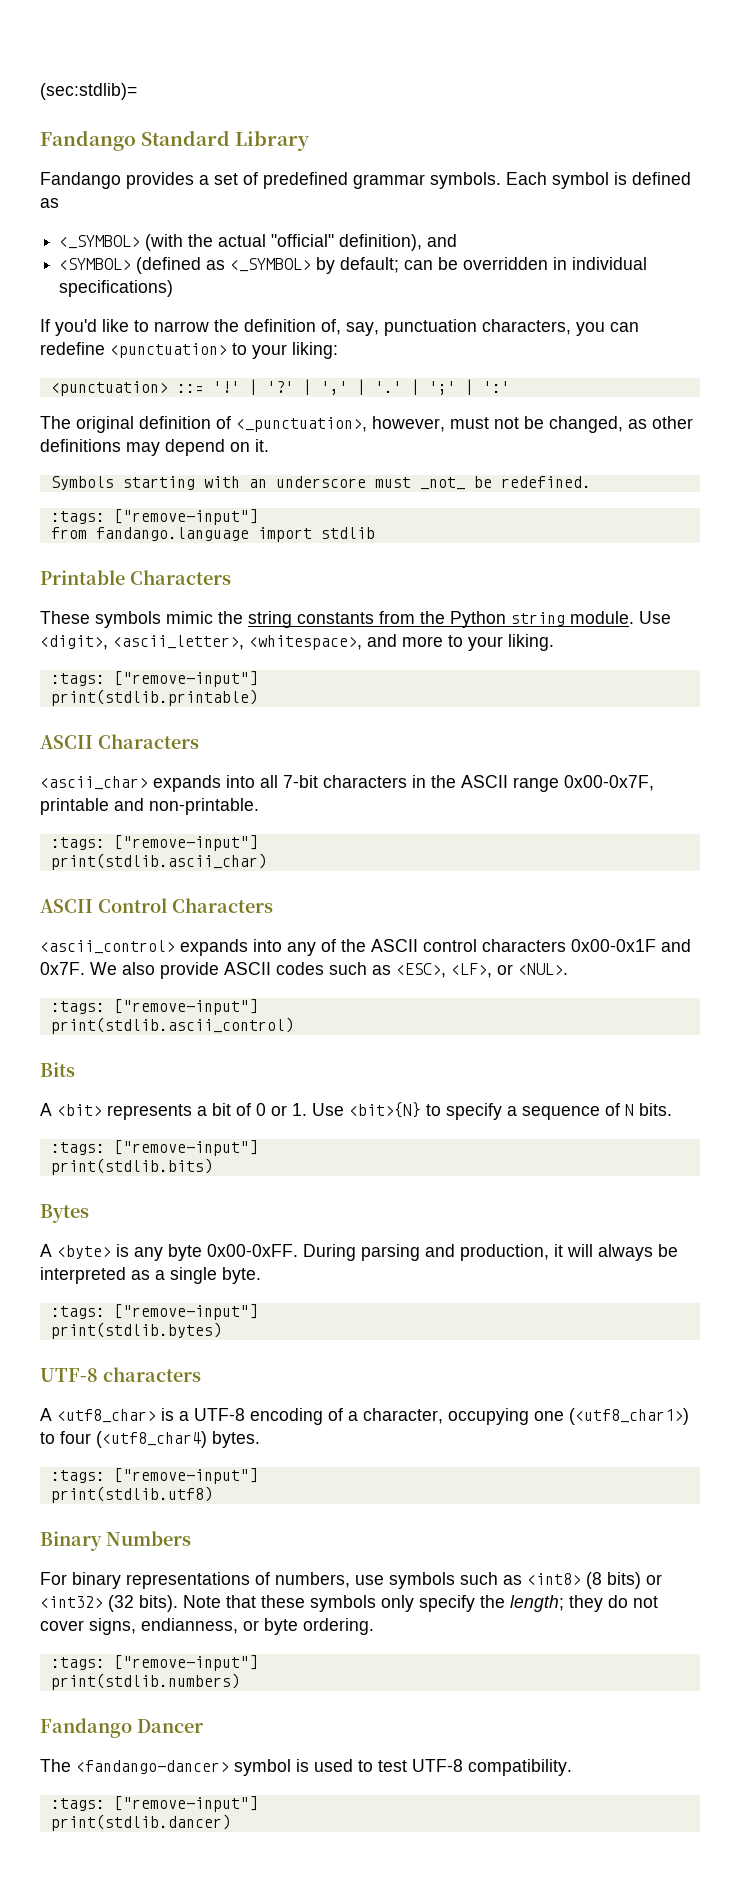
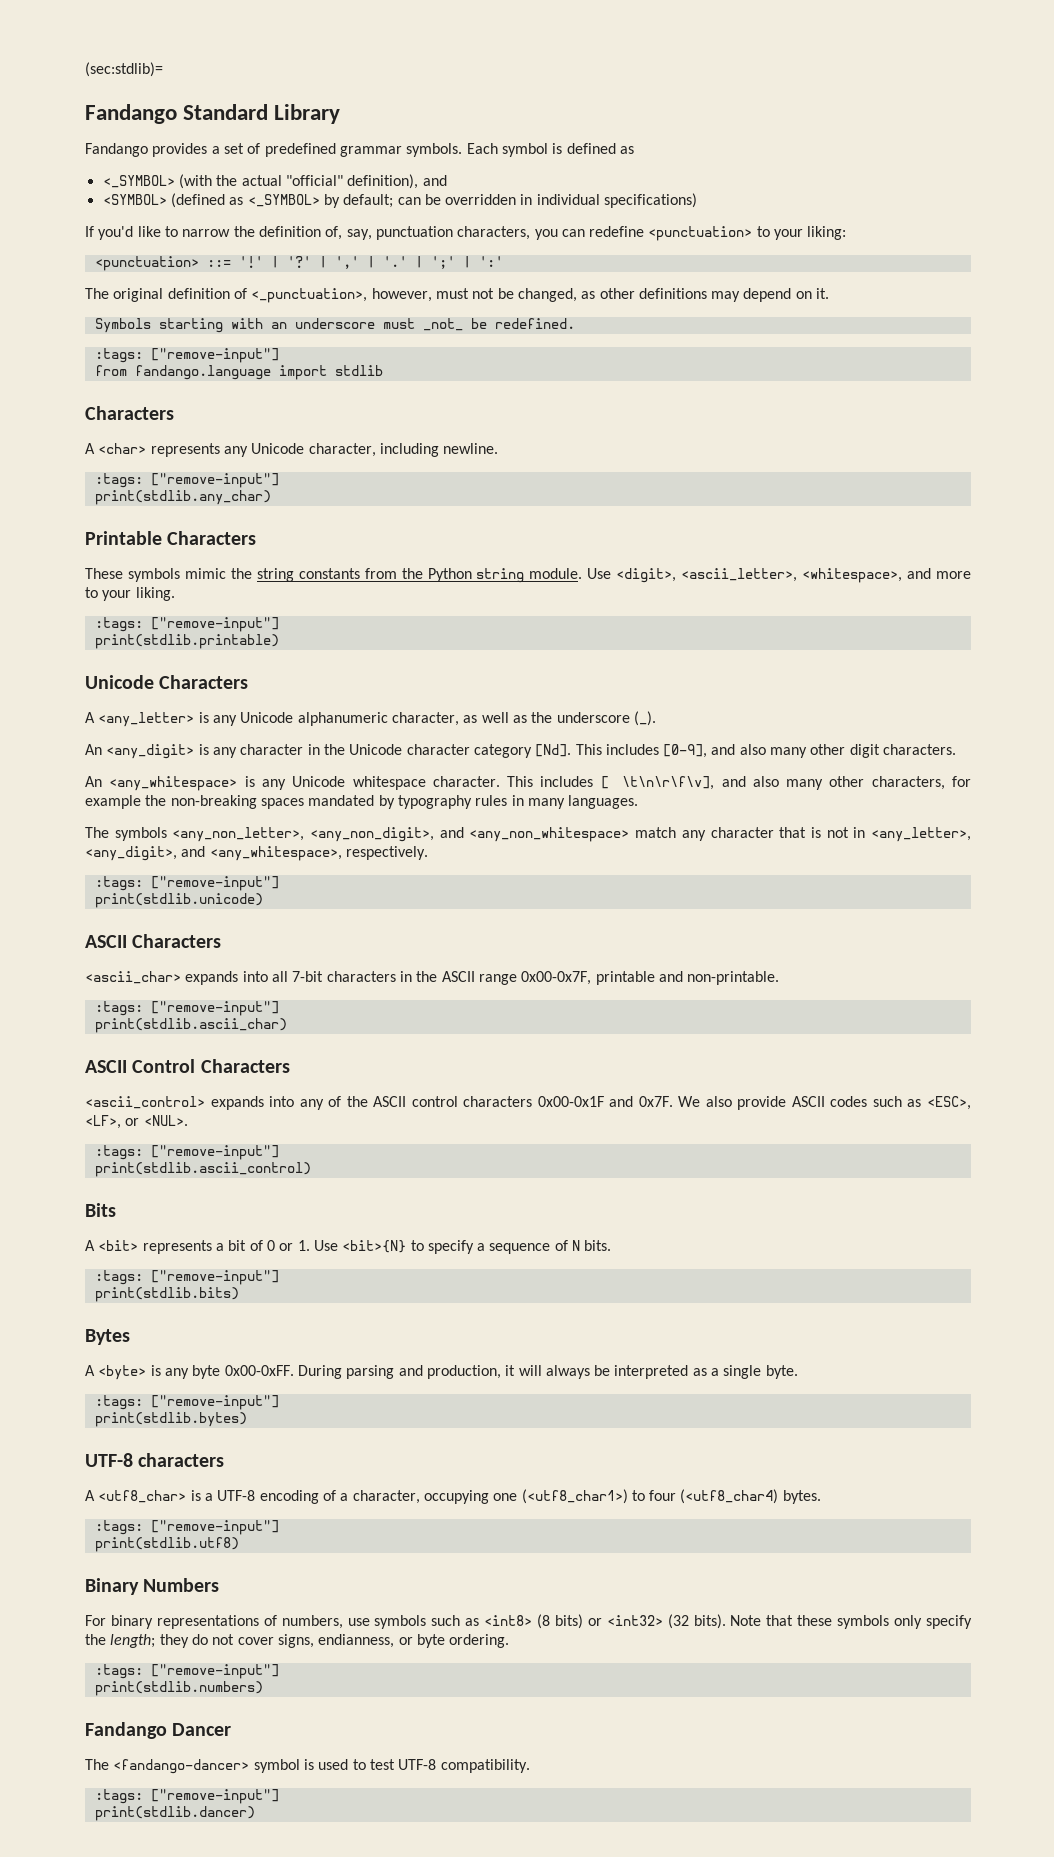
(375, 533) none -> [85,406,174,420] [85,443,499,457] [94,473,279,488] [94,490,271,505] // Characters // A <char> represents any Unicode character, including newline. // :tags: ["remove-input"] // print(stdlib.any_char)
(258, 697) none -> [85,675,249,689] [85,711,656,727] [85,744,957,759] [85,776,971,791] [85,795,639,809] [85,827,972,842] [85,846,428,861] [94,876,279,891] [94,893,263,908] // Unicode Characters // A <any_letter> is any Unicode alphanumeric character, as well as the underscore (_). // An <any_digit> is any character in the Unicode character category [Nd]. This includes [0-9], and also many other digit characters. // An <any_whitespace> is any Unicode whitespace character. This includes [ \t\n\r\f\v], and also many other characters, for example the non-breaking spaces mandated by typography rules in many languages. // The symbols <any_non_letter>, <any_non_digit>, and <any_non_whitespace> match any character that is not in <any_letter>, <any_digit>, and <any_whitespace>, respectively. // :tags: ["remove-input"] // print(stdlib.unicode)

